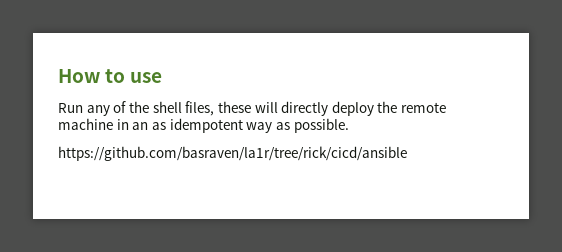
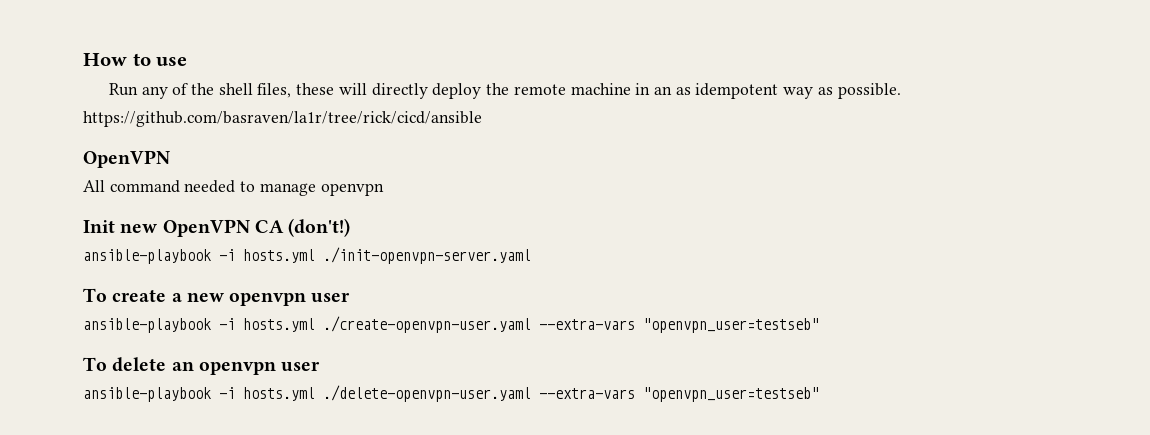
(407, 153) none -> [83,150,171,168] [83,180,384,196] [83,218,351,237] [83,247,531,264] [83,288,351,306] [83,316,819,333] [83,357,321,375] [83,385,819,402] // OpenVPN // All command needed to manage openvpn // Init new OpenVPN CA (don't!) // ansible-playbook -i hosts.yml ./init-openvpn-server.yaml // To create a new openvpn user // ansible-playbook -i hosts.yml ./create-openvpn-user.yaml --extra-vars "openvpn_user=testseb" // To delete an openvpn user // ansible-playbook -i hosts.yml ./delete-openvpn-user.yaml --extra-vars "openvpn_user=testseb"

